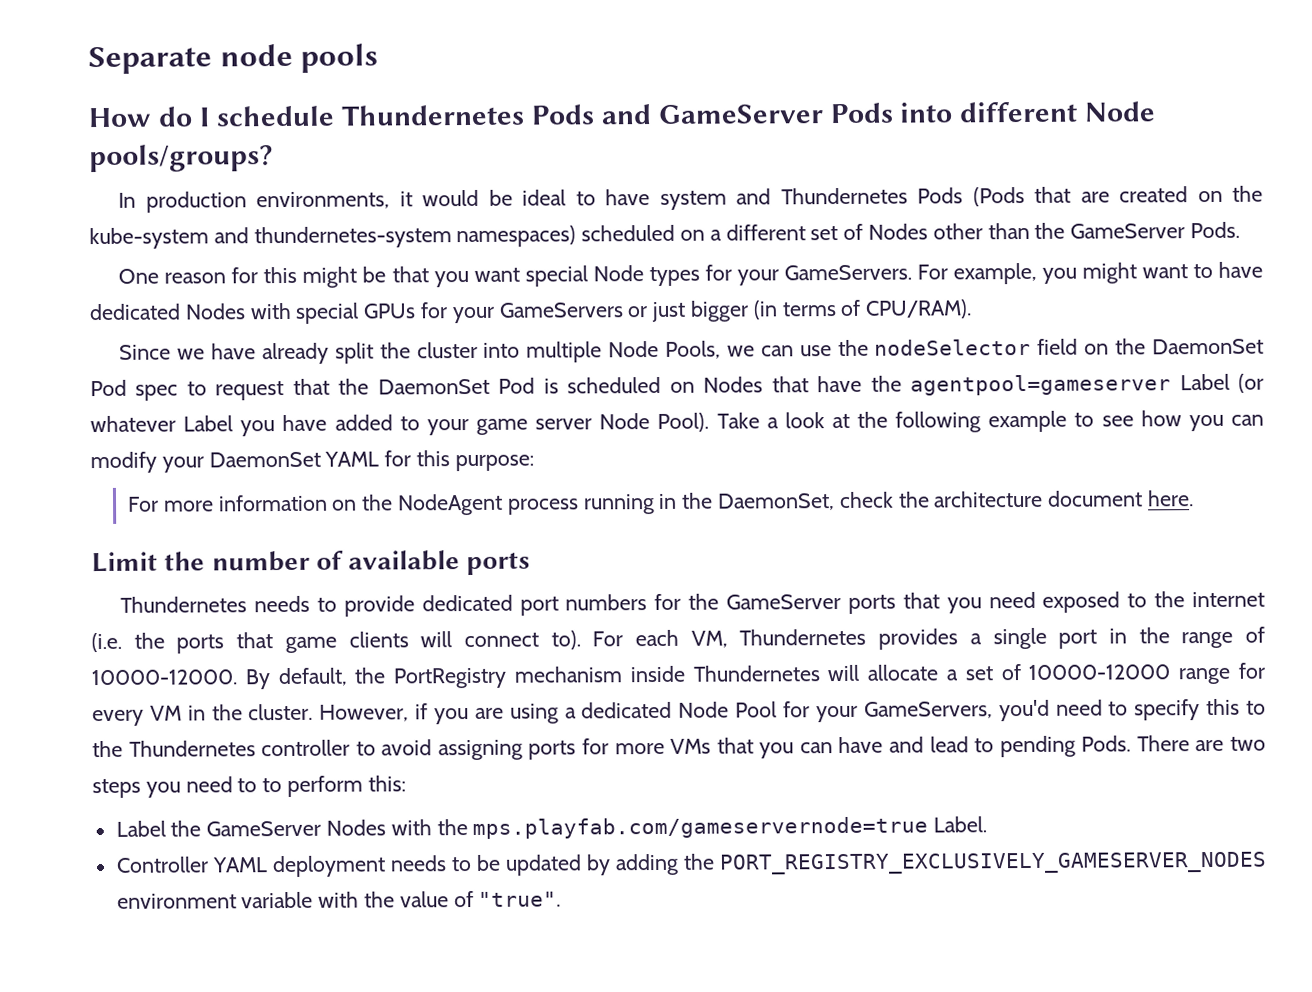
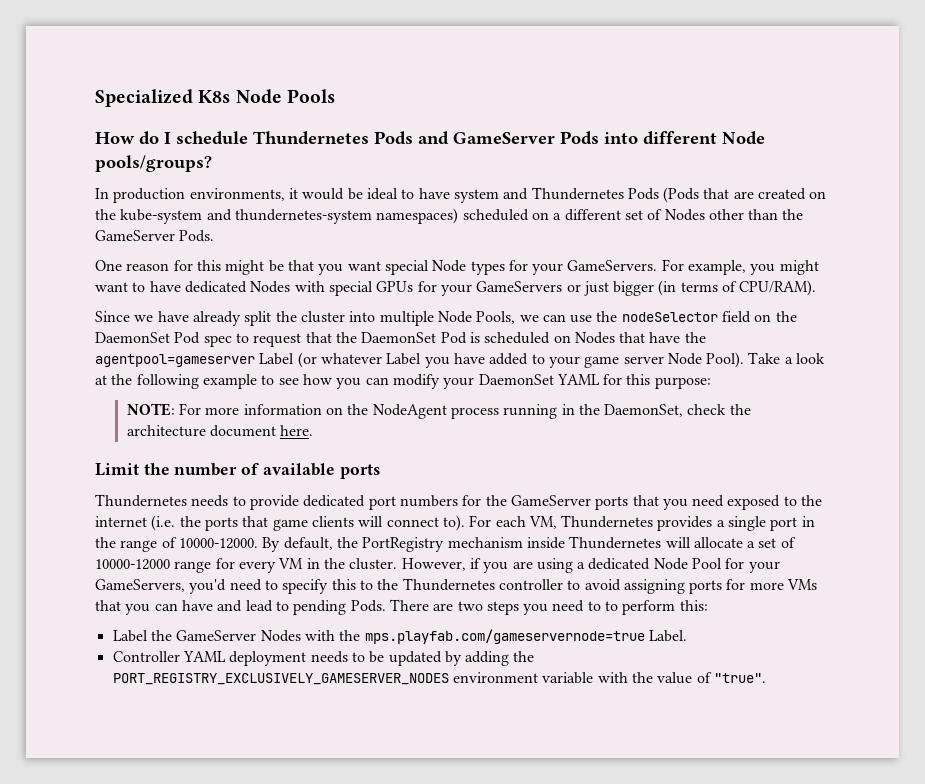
[88,43,379,75] Separate node pools -> [95,89,335,107] Specialized K8s Node Pools
(534, 463) none -> [126,403,175,416] NOTE:

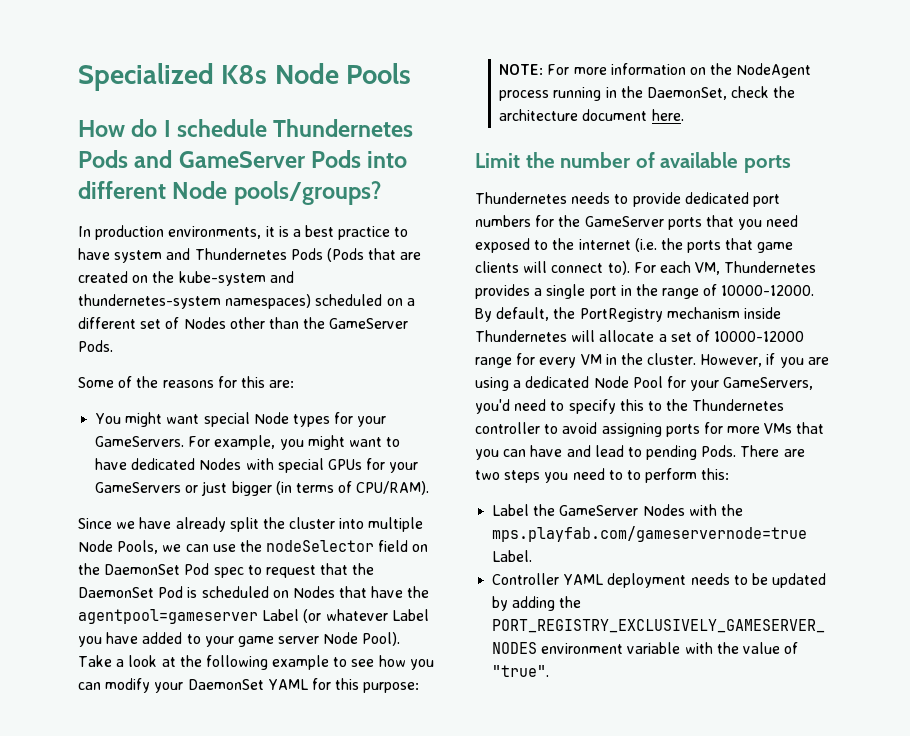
[302,188,398,200] would be ideal -> [278,225,391,240] is a best practice
[95,260,344,275] One reason for this might be that you -> [78,376,295,388] [95,412,163,427] Some of the reasons for this are: // You might

